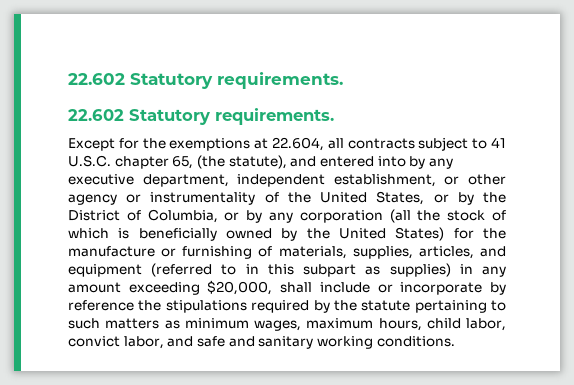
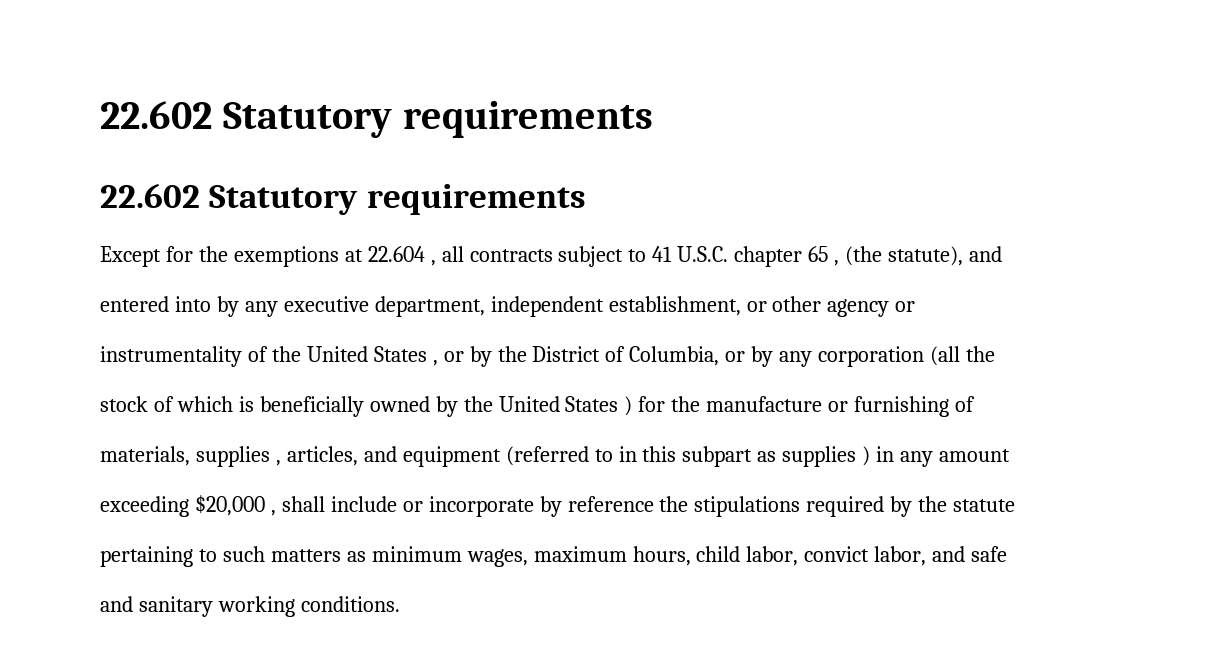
[68,72,343,89] [68,108,334,125] 22.602 Statutory requirements. // 22.602 Statutory requirements. -> [100,101,653,138] [100,183,586,215] 22.602 Statutory requirements // 22.602 Statutory requirements
[272,137,324,151] 22.604, -> [367,246,436,266] 22.604 ,
[172,156,194,169] 65, -> [808,246,840,266] 65 ,
(317, 161) none -> (1002, 254) //
(142, 198) none -> (916, 306) //
[376,191,425,205] States, -> [373,346,438,366] States ,
(441, 215) none -> (995, 354) //
[395,227,445,241] States) -> [565,396,633,416] States )
[278,246,413,259] materials, supplies, -> [100,446,281,467] // materials, supplies ,
[389,263,451,277] supplies) -> [782,446,871,467] supplies )
[128,280,273,295] exceeding $20,000, -> [100,495,276,517] // exceeding $20,000 ,
(411, 305) none -> (1016, 505) //
(225, 341) none -> (1008, 554) //

